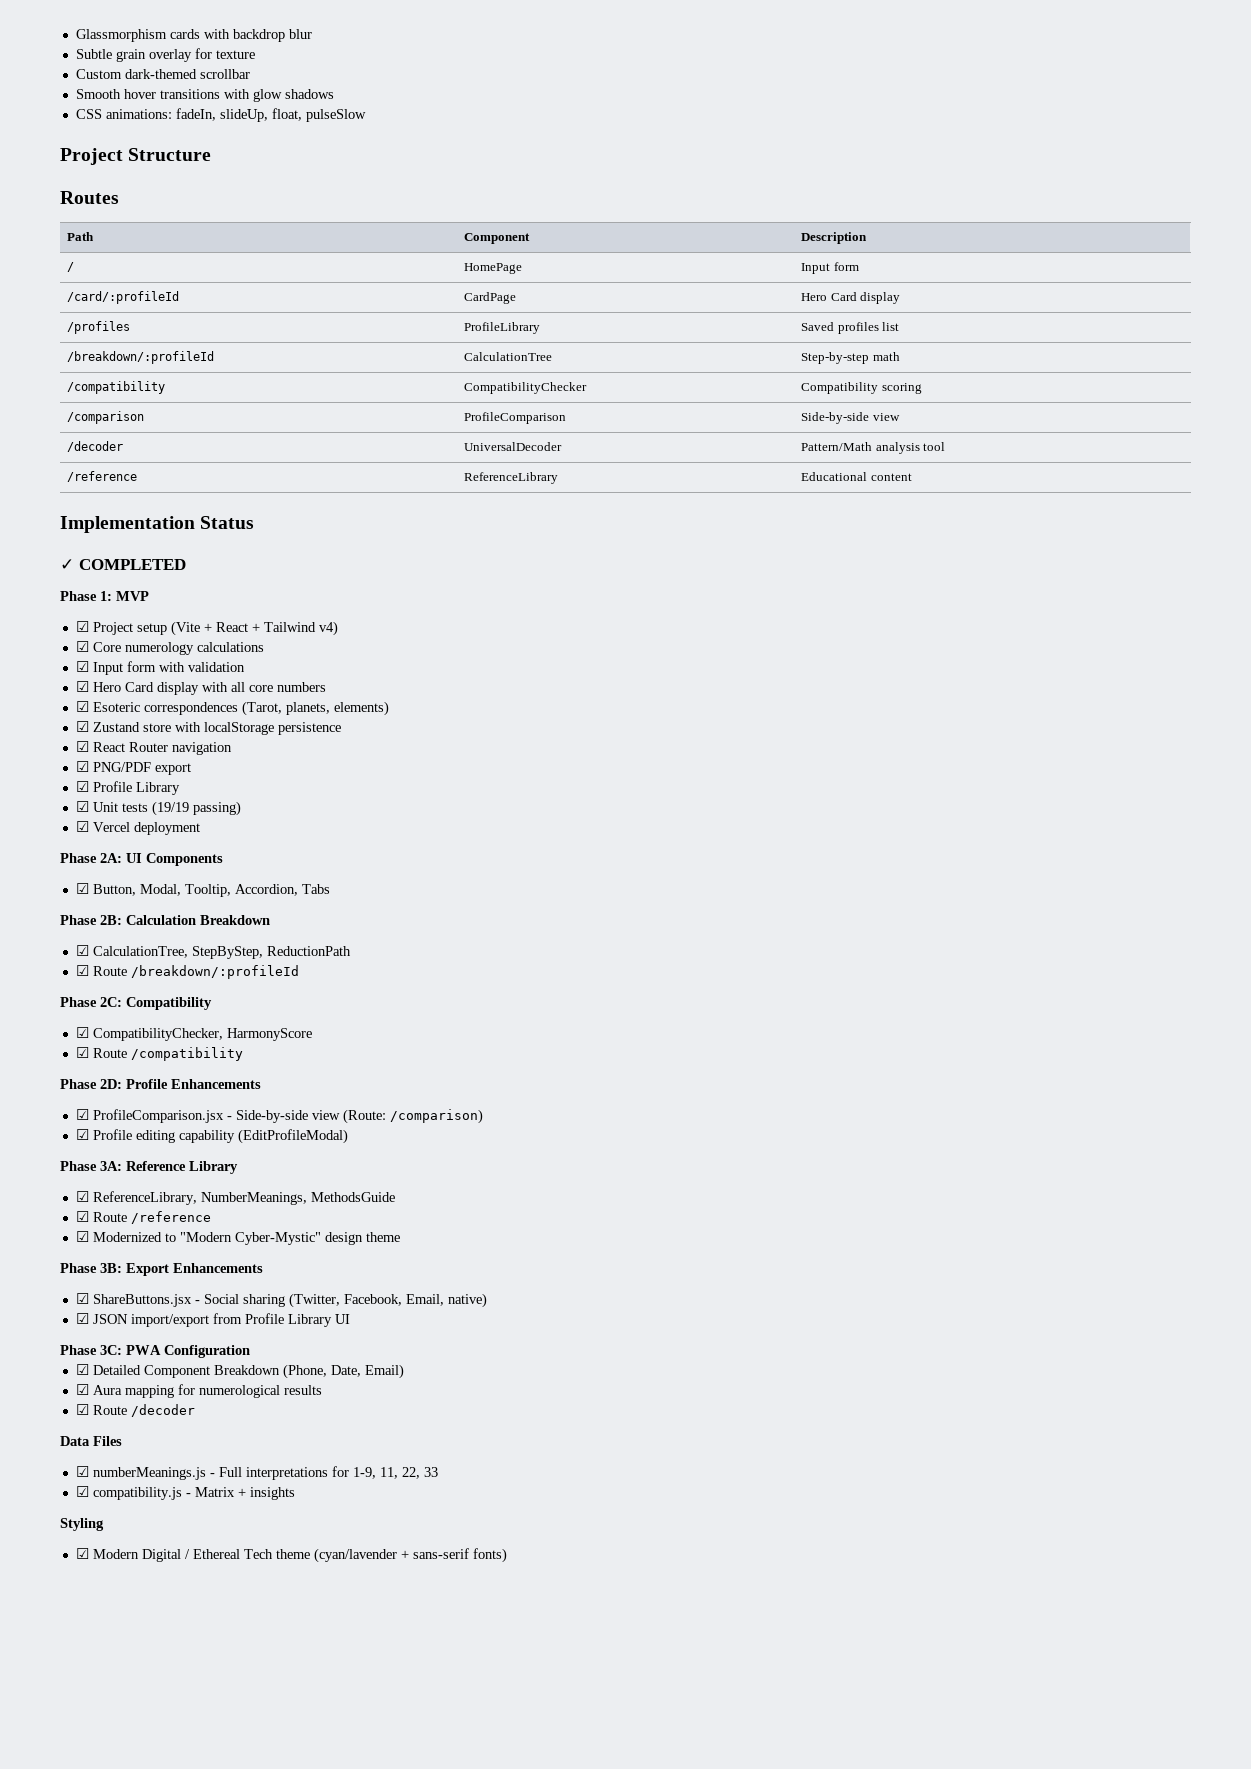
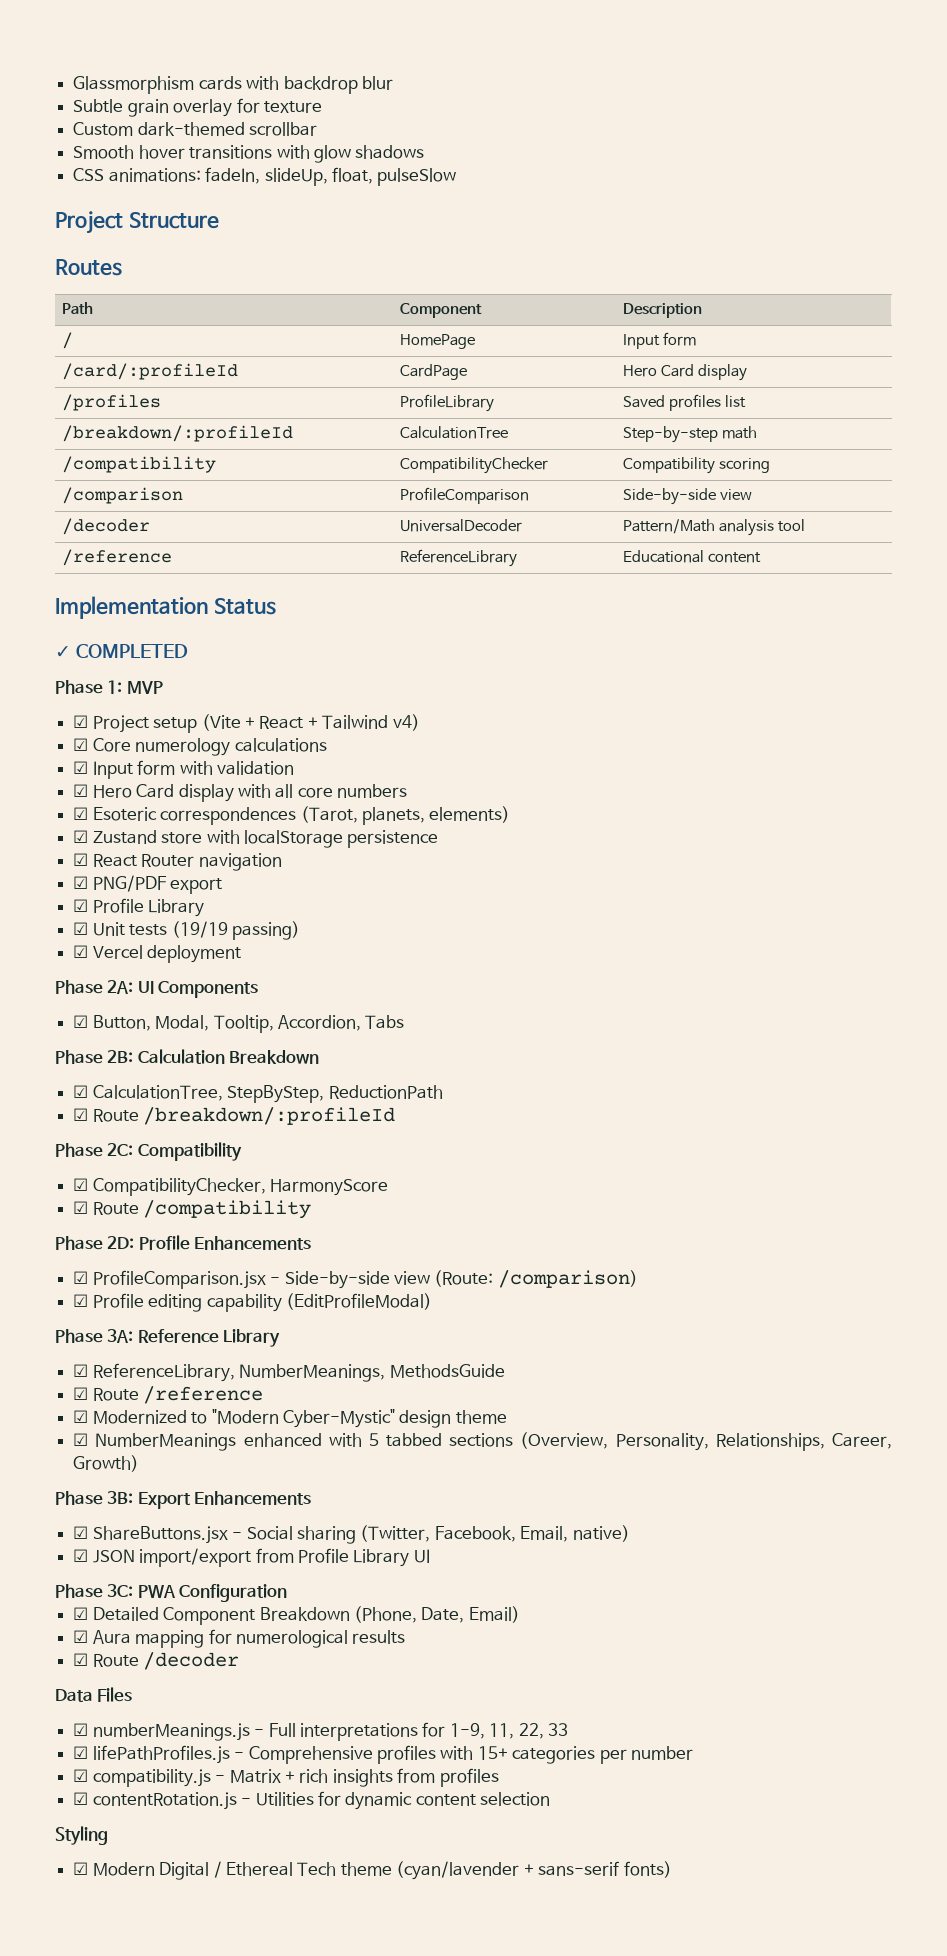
(400, 1237) none -> [73,1432,893,1451] [73,1455,140,1472] // ☑ NumberMeanings enhanced with 5 tabbed sections (Overview, Personality, Relationships, Career, Growth)
(438, 1472) none -> [73,1745,694,1764] // ☑ lifePathProfiles.js - Comprehensive profiles with 15+ categories per number
(246, 1492) none -> [299,1769,329,1783] rich
(295, 1493) none -> [397,1768,499,1787] [73,1791,551,1810] from profiles // ☑ contentRotation.js - Utilities for dynamic content selection

